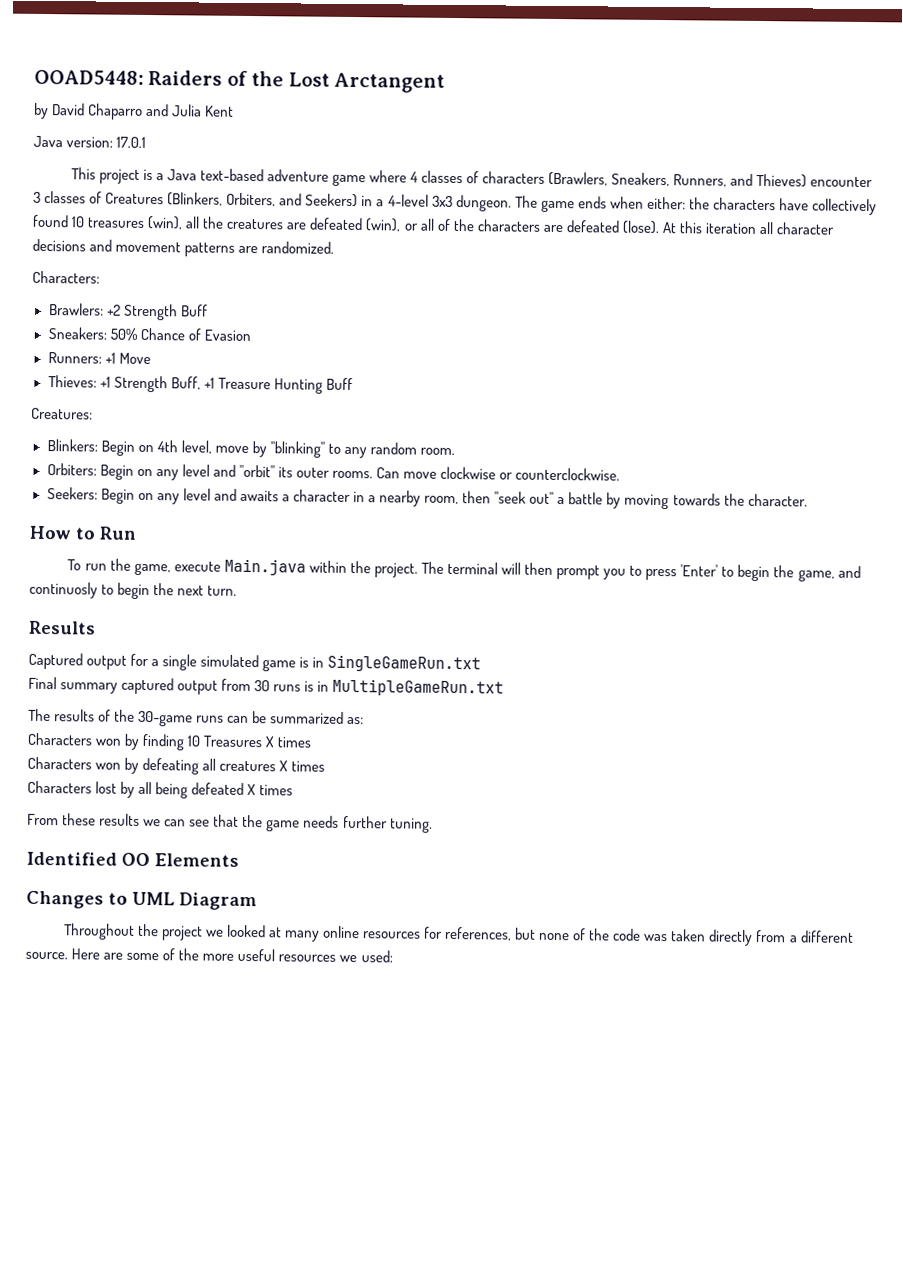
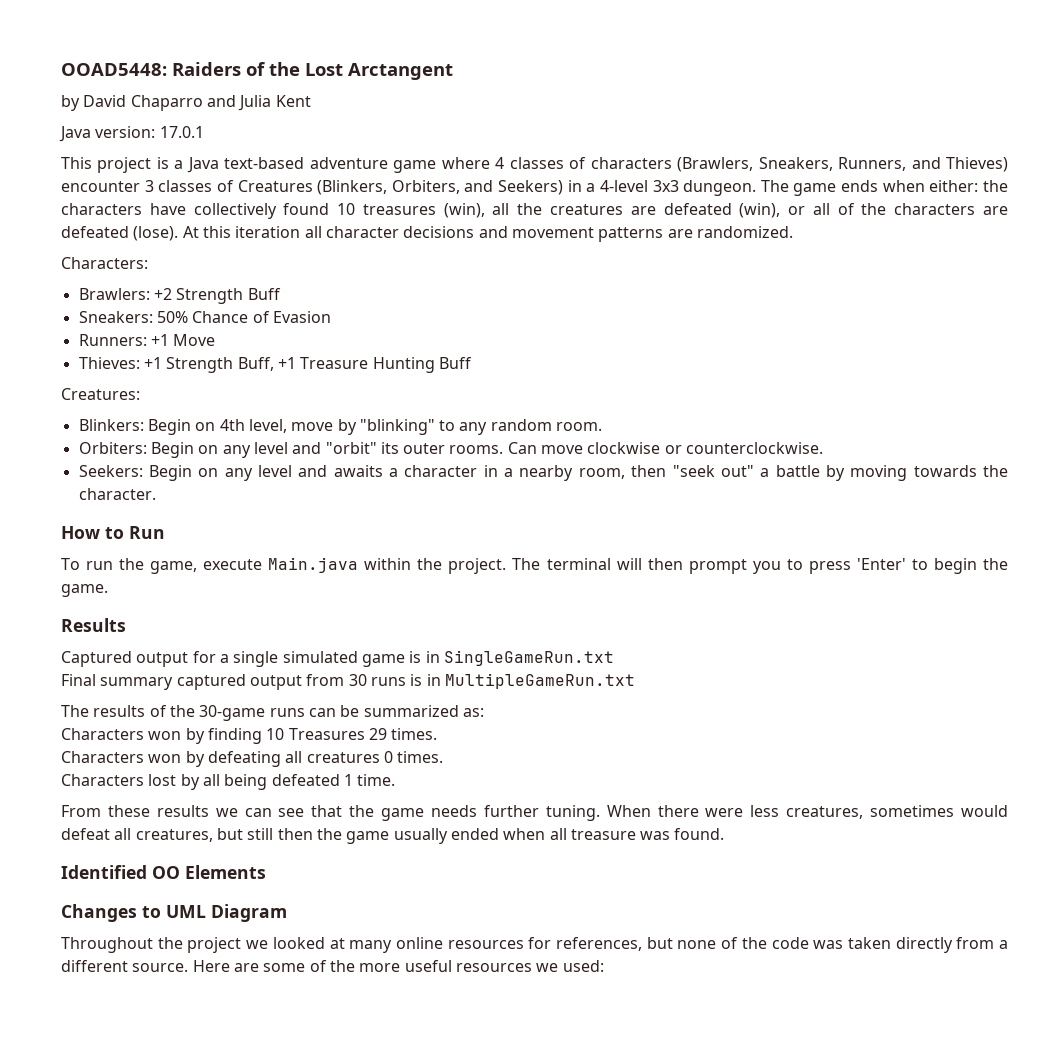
[797,565,861,582] [29,581,238,600] game, and continuosly to begin the next turn. -> [61,584,108,597] game.
[265,736,312,748] X times -> [368,728,438,740] 29 times.
[279,760,326,772] X times -> [383,751,444,763] 0 times.
[247,784,294,796] X times -> [343,774,396,786] 1 time.
(433, 825) none -> [606,805,1009,819] [61,828,725,844] When there were less creatures, sometimes would defeat all creatures, but still then the game usually ended when all treasure was found.

